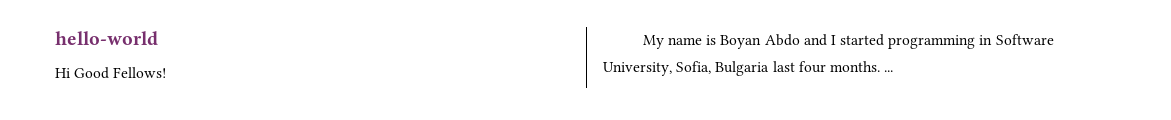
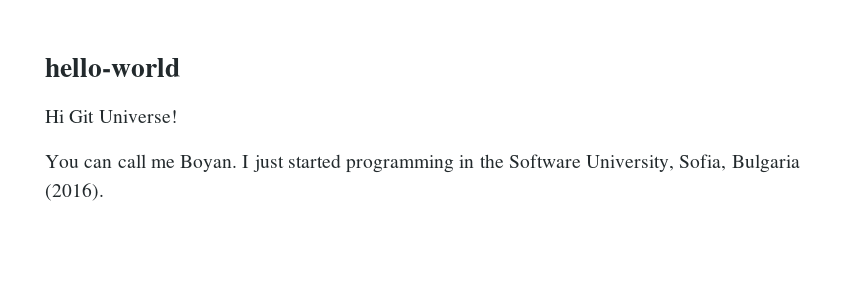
[74,67,167,79] [642,34,836,49] Good Fellows! // My name is Boyan Abdo and I -> [69,110,178,123] [45,154,284,172] Git Universe! // You can call me Boyan. I just
(993, 40) none -> [479,154,504,168] the
[772,61,894,73] last four months. ... -> [45,183,104,201] (2016).

